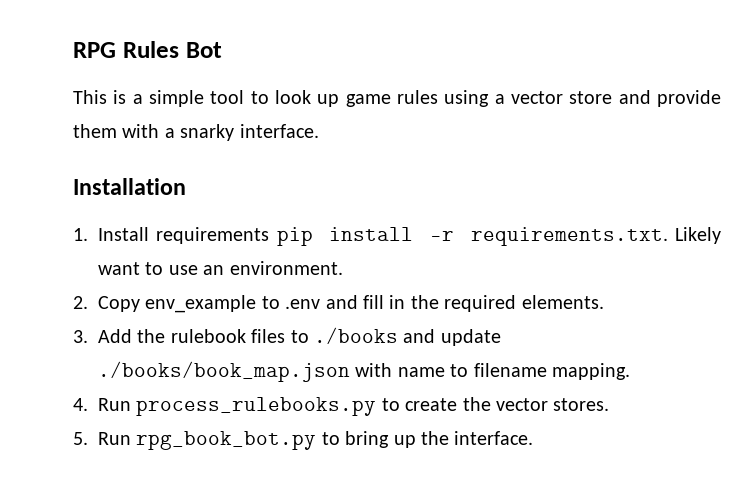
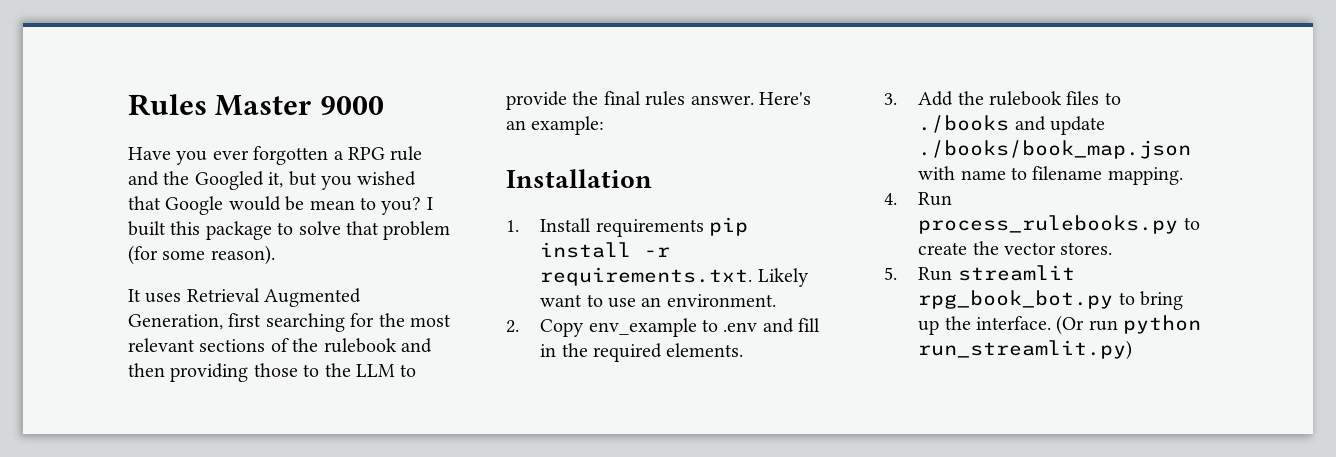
[73,41,222,58] [73,90,721,107] [73,124,319,141] RPG Rules Bot // This is a simple tool to look up game rules using a vector store and provide them with a snarky interface. -> [128,94,384,116] [128,146,423,165] [128,171,417,190] [128,196,433,215] [128,221,451,240] [128,245,275,265] [128,288,362,307] [128,313,451,332] [128,338,432,353] [128,363,417,382] [506,91,811,110] [506,116,605,135] Rules Master 9000 // Have you ever forgotten a RPG rule and the Googled it, but you wished that Google would be mean to you? I built this package to solve that problem (for some reason). // It uses Retrieval Augmented Generation, first searching for the most relevant sections of the rulebook and then providing those to the LLM to provide the final rules answer. Here's an example:
(131, 438) none -> [957,265,1075,281] streamlit
(534, 438) none -> [1056,315,1202,335] [918,340,1133,360] (Or run python run_streamlit.py)

